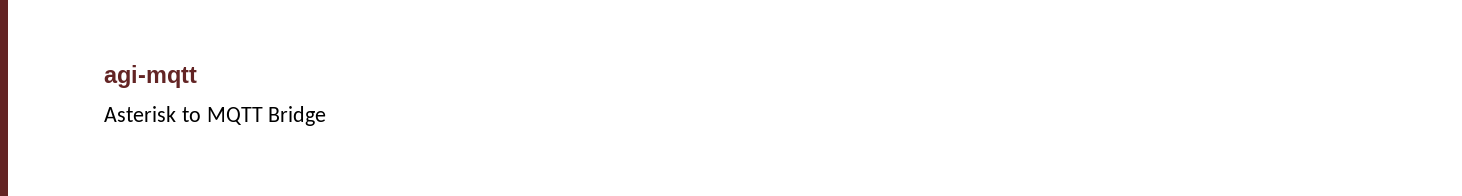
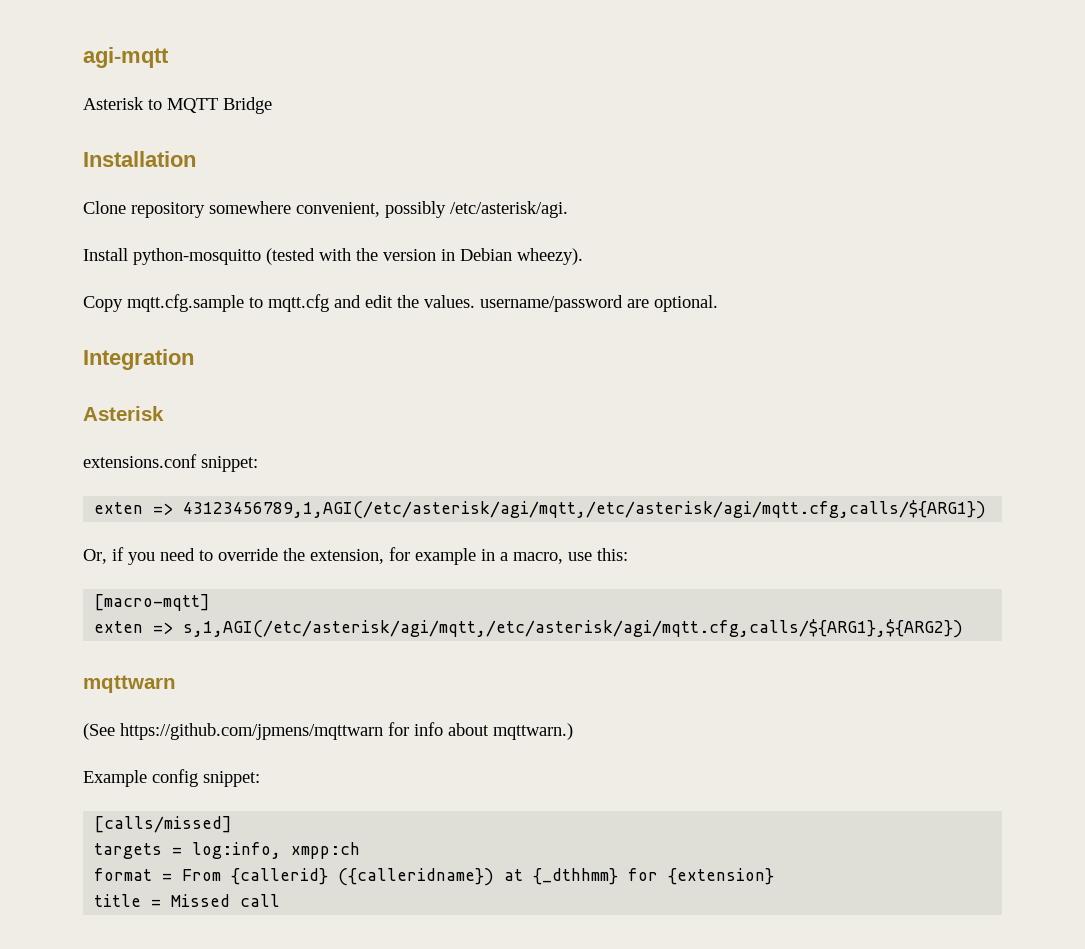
(327, 116) none -> [83,151,196,167] [83,201,568,218] [83,248,583,265] [83,294,718,312] [83,349,194,370] [83,406,164,421] [83,454,258,472] [94,500,987,519] [83,547,628,565] [94,594,211,611] [94,619,964,638] [83,675,176,693] [83,722,573,740] [83,769,260,787] [94,816,233,833] [94,842,361,859] [94,868,775,886] [94,894,281,907] // Installation // Clone repository somewhere convenient, possibly /etc/asterisk/agi. // Install python-mosquitto (tested with the version in Debian wheezy). // Copy mqtt.cfg.sample to mqtt.cfg and edit the values. username/password are optional. // Integration // Asterisk // extensions.conf snippet: // exten => 43123456789,1,AGI(/etc/asterisk/agi/mqtt,/etc/asterisk/agi/mqtt.cfg,calls/${ARG1}) // Or, if you need to override the extension, for example in a macro, use this: // [macro-mqtt] // exten => s,1,AGI(/etc/asterisk/agi/mqtt,/etc/asterisk/agi/mqtt.cfg,calls/${ARG1},${ARG2}) // mqttwarn // (See https://github.com/jpmens/mqttwarn for info about mqttwarn.) // Example config snippet: // [calls/missed] // targets = log:info, xmpp:ch // format = From {callerid} ({calleridname}) at {_dthhmm} for {extension} // title = Missed call

